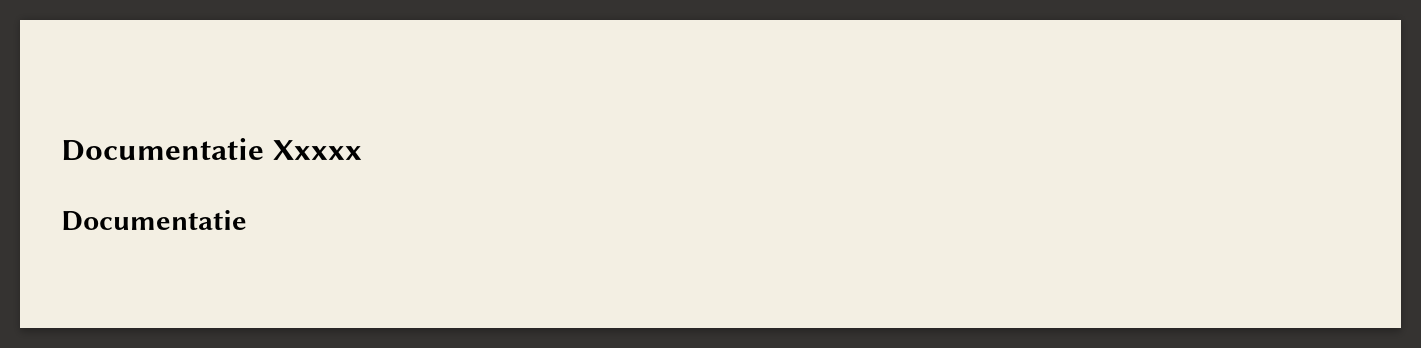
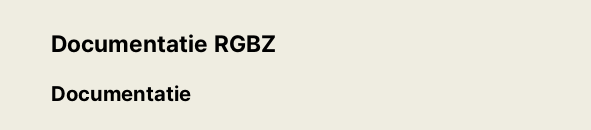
[61,138,362,161] Documentatie Xxxxx -> [51,34,277,53] Documentatie RGBZ

